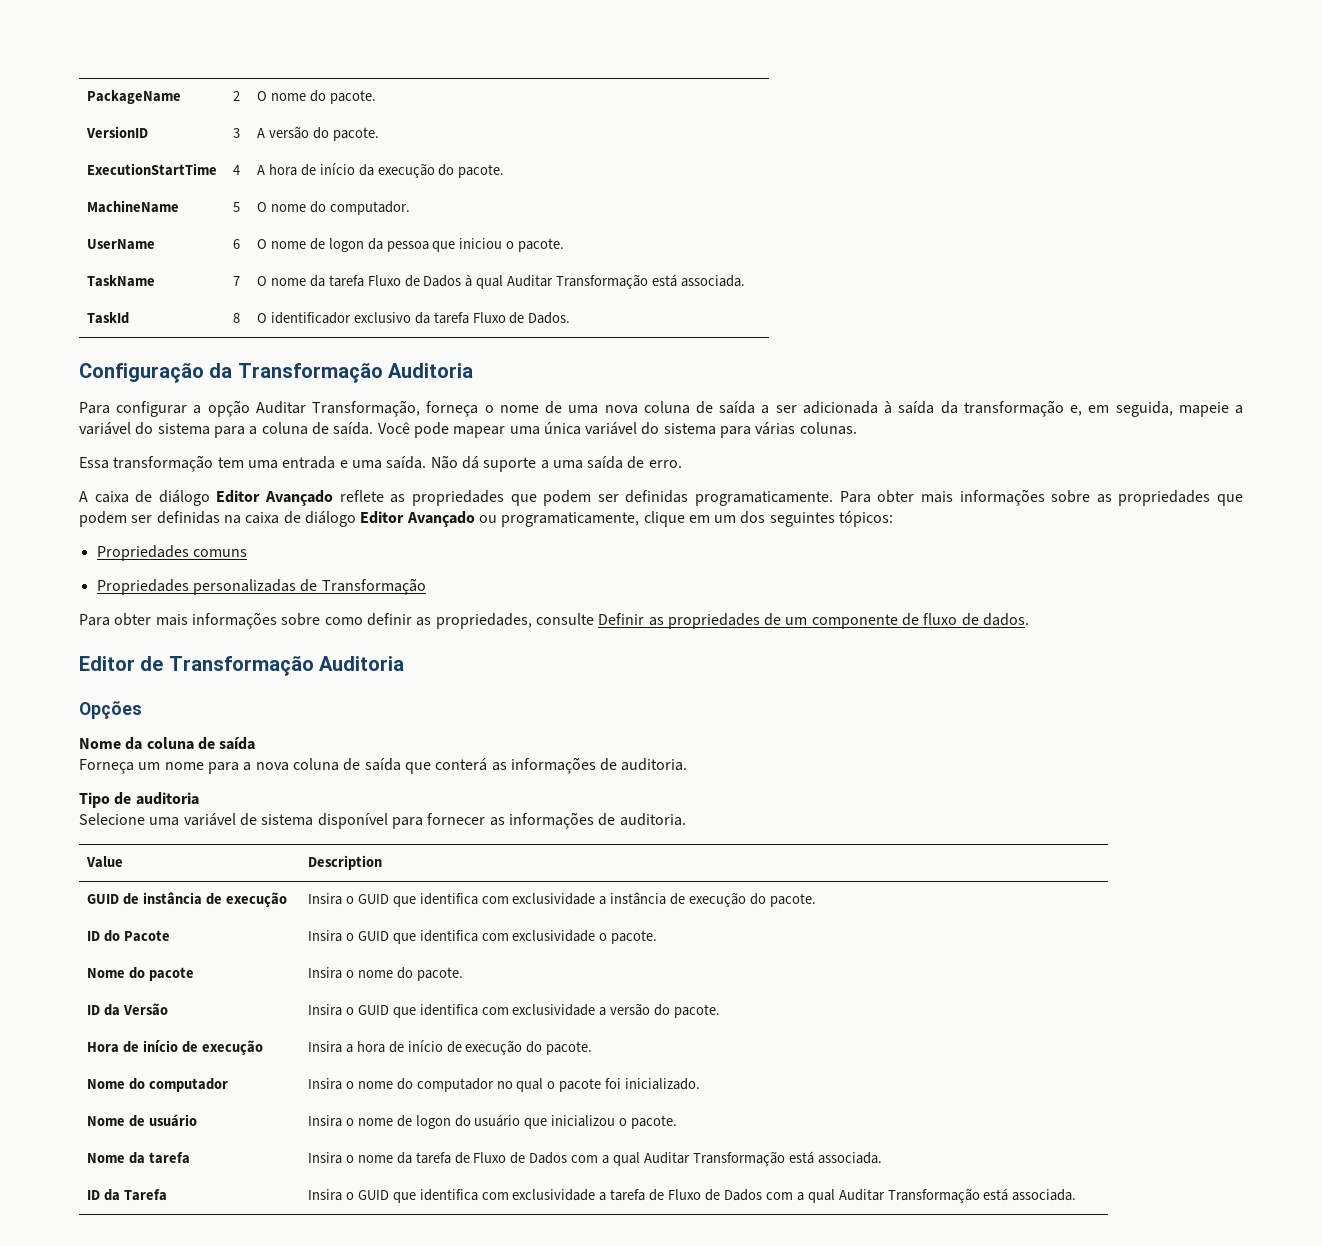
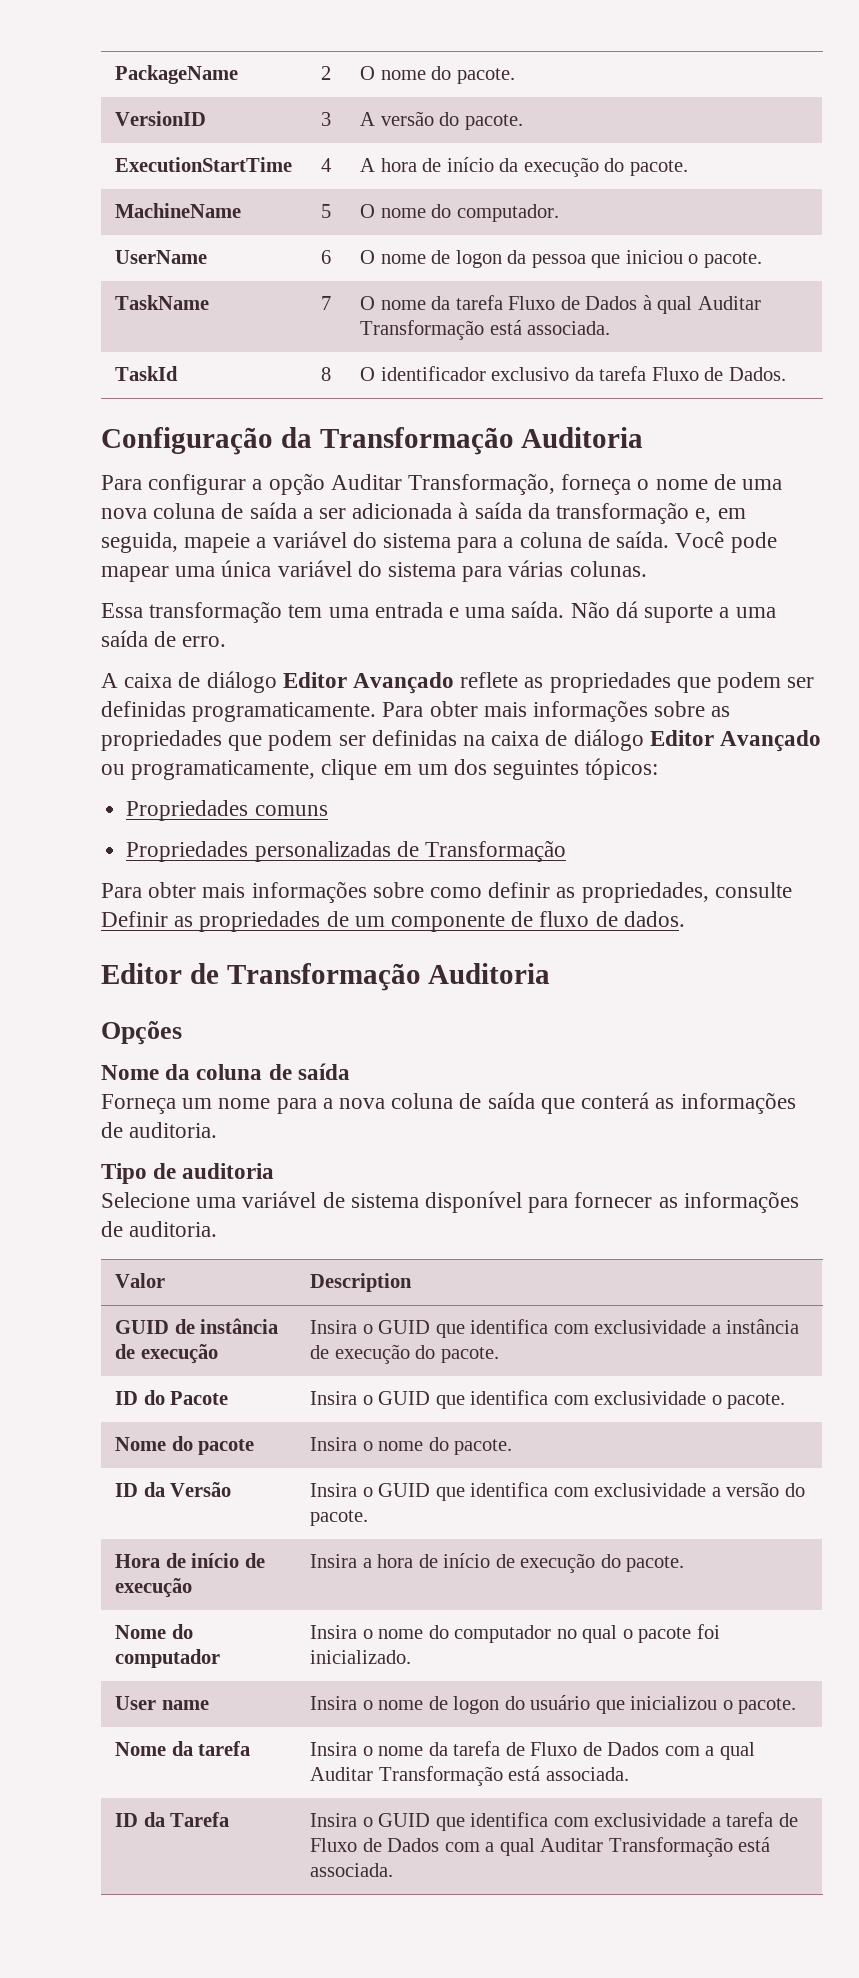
[85,856,123,868] Value -> [115,1273,166,1288] Valor
[86,1114,197,1127] Nome de usuário -> [115,1696,209,1710] User name

